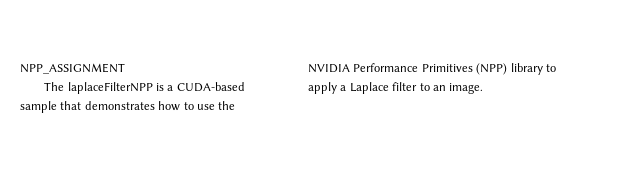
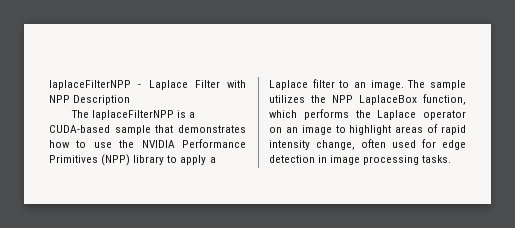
[20,63,125,74] NPP_ASSIGNMENT -> [49,80,246,90] [49,95,131,105] laplaceFilterNPP - Laplace Filter with NPP Description
(484, 88) none -> [407,80,466,90] [269,94,466,105] [269,109,466,120] [269,124,466,135] [269,139,466,150] [269,155,452,165] The sample utilizes the NPP LaplaceBox function, which performs the Laplace operator on an image to highlight areas of rapid intensity change, often used for edge detection in image processing tasks.

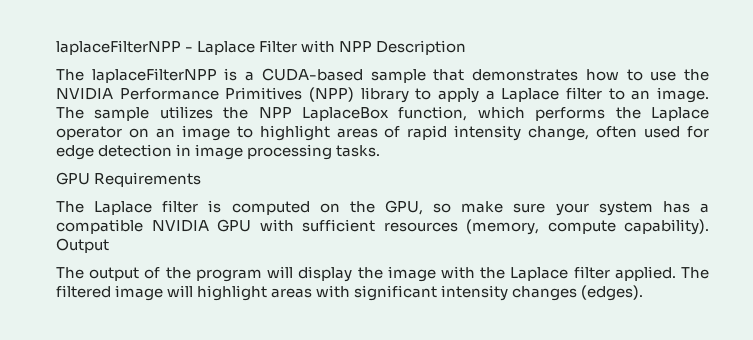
(452, 159) none -> [56,172,202,187] [56,200,709,216] [56,219,709,235] [56,238,109,253] [56,266,709,282] [56,285,644,301] // GPU Requirements // The Laplace filter is computed on the GPU, so make sure your system has a compatible NVIDIA GPU with sufficient resources (memory, compute capability). Output // The output of the program will display the image with the Laplace filter applied. The filtered image will highlight areas with significant intensity changes (edges).

